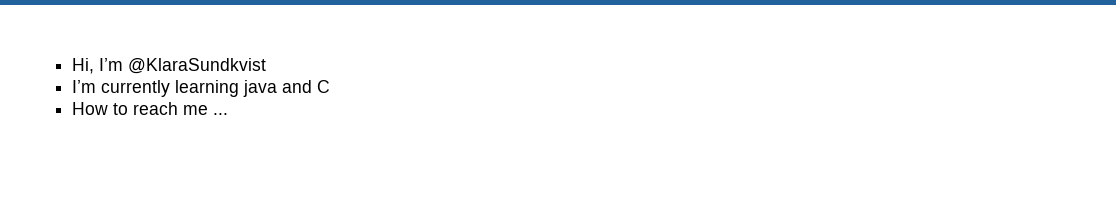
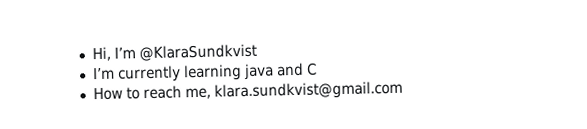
[183,105,229,115] me ... -> [184,80,403,101] me, klara.sundkvist@gmail.com

